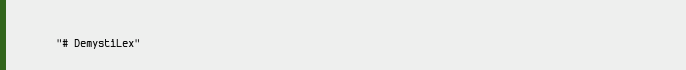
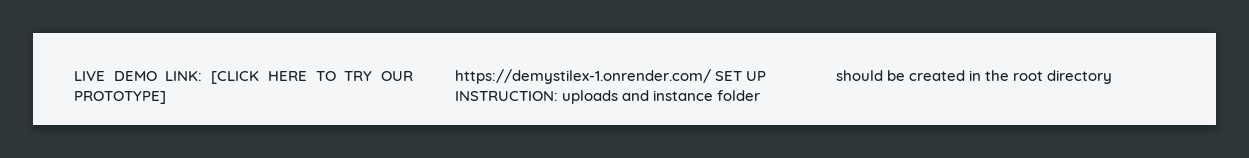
[56,39,140,49] "# DemystiLex" -> [74,71,414,84] [74,91,166,104] [455,69,767,84] [455,90,761,104] [836,70,1113,84] LIVE DEMO LINK: [CLICK HERE TO TRY OUR PROTOTYPE] https://demystilex-1.onrender.com/ SET UP INSTRUCTION: uploads and instance folder should be created in the root directory

